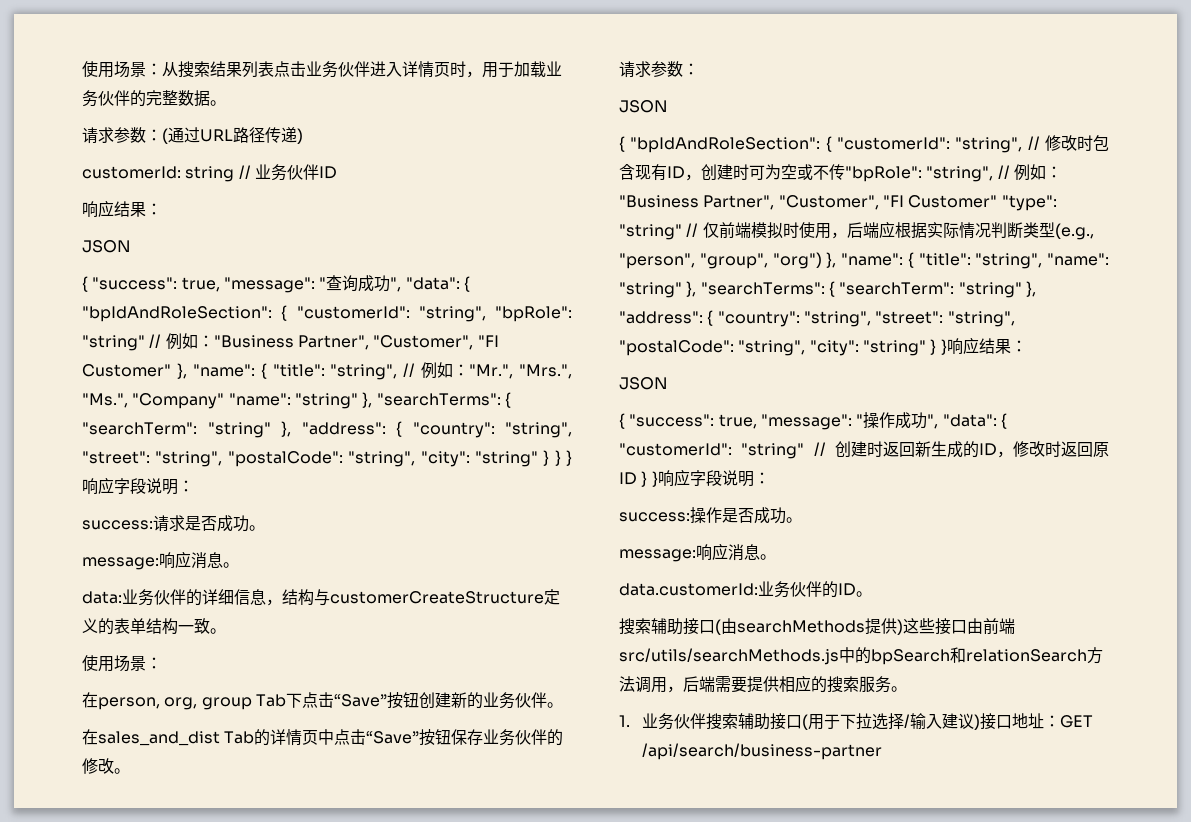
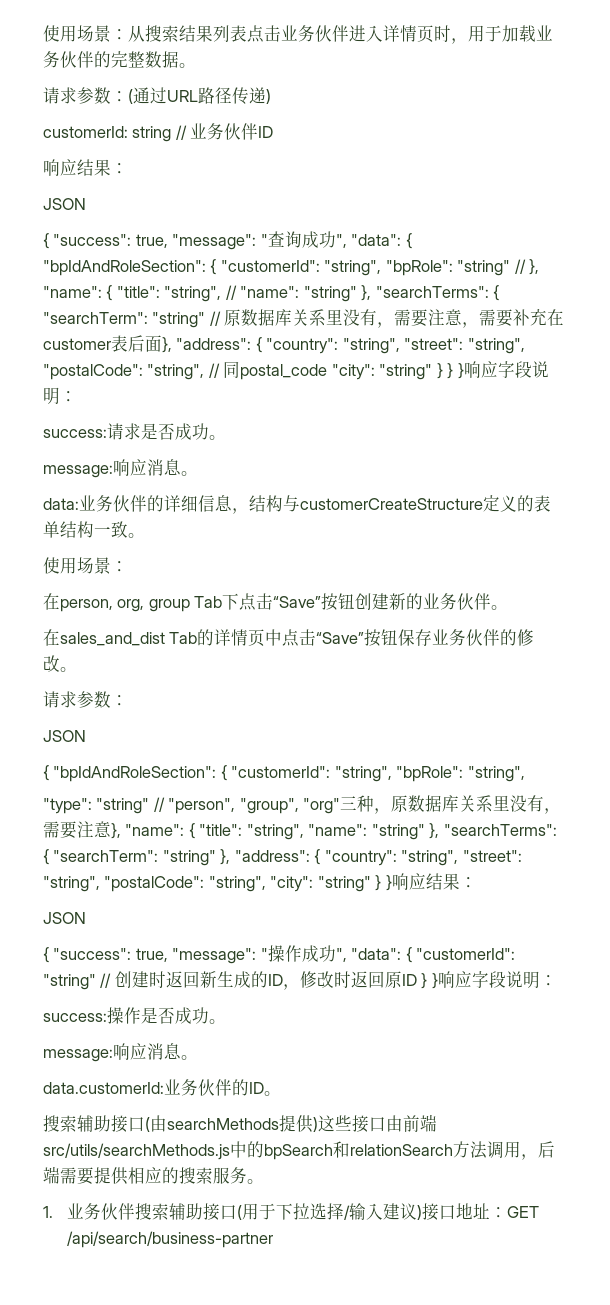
[165,333,499,350] [82,364,171,377] 例如："Business Partner", "Customer", "FI Customer" -> (526, 266) none
[421,362,572,379] [82,392,511,409] [82,421,572,438] [82,451,416,467] 例如："Mr.", "Mrs.", "Ms.", "Company" "name": "string" }, "searchTerms": { "searchTerm": "string" }, "address": { "country": "string", "street": "string", "postalCode": "string", -> [240,285,500,302] [43,309,565,328] [43,335,525,354] [43,361,328,380] "name": "string" }, "searchTerms": { "searchTerm": "string" // 原数据库关系里没有，需要注意，需要补充在customer表后面}, "address": { "country": "string", "street": "string", "postalCode": "string", // 同postal_code
[1027,135,1109,151] [619,164,1062,182] [619,195,1057,211] [619,221,1094,240] [619,252,822,269] // 修改时包含现有ID，创建时可为空或不传"bpRole": "string", // 例如："Business Partner", "Customer", "FI Customer" "type": "string" // 仅前端模拟时使用，后端应根据实际情况判断类型(e.g., "person", "group", "org") -> [396,766,525,782] [43,795,562,814] [43,821,111,839] "bpRole": "string", // "type": "string" // "person", "group", "org"三种，原数据库关系里没有，需要注意

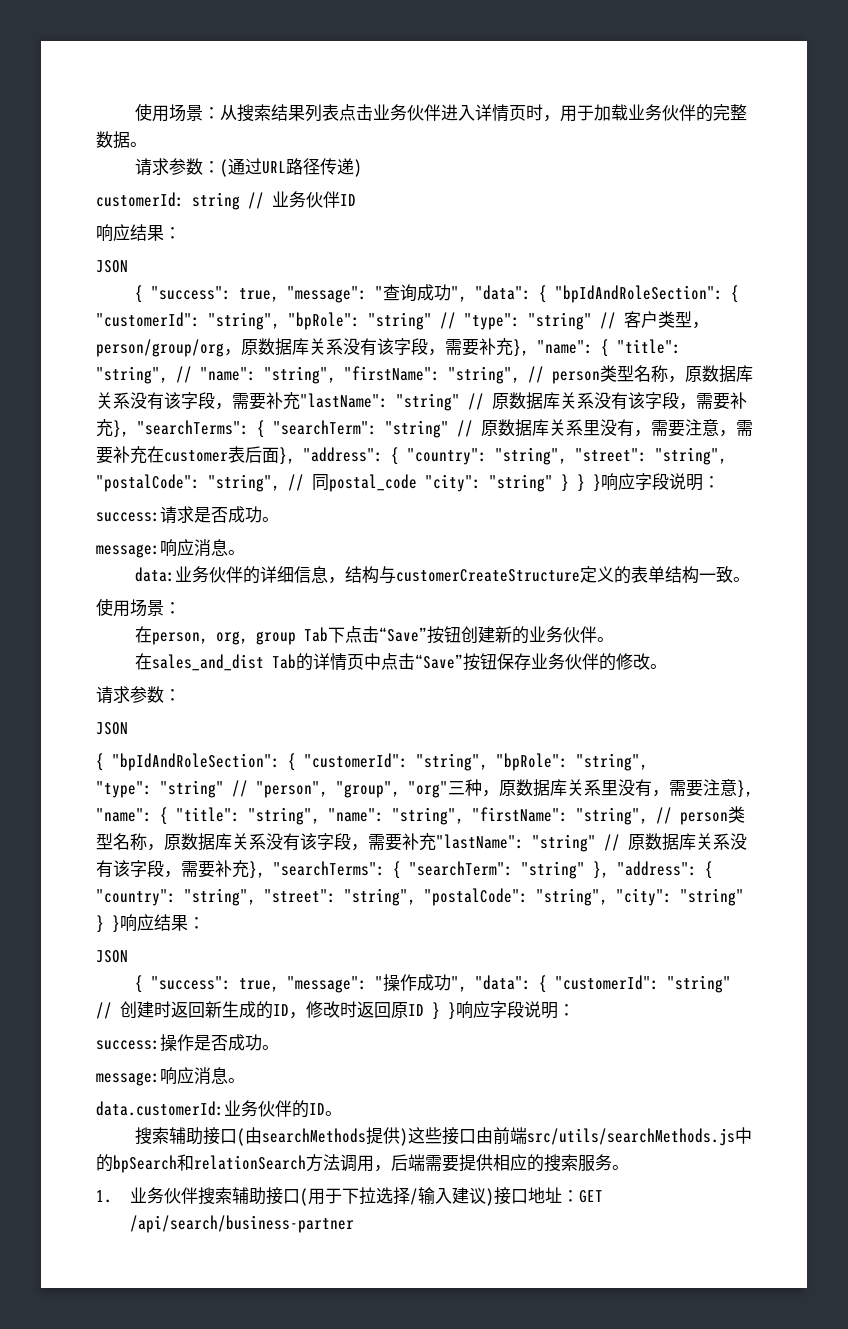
(526, 266) none -> [464,311,709,330] [96,338,513,357] "type": "string" // 客户类型，person/group/org，原数据库关系没有该字段，需要补充
[303,286,357,302] "string" -> [264,365,753,384] [96,392,747,411] [96,419,113,437] "string", "firstName": "string", // person类型名称，原数据库关系没有该字段，需要补充"lastName": "string" // 原数据库关系没有该字段，需要补充
[371,824,425,840] "string" -> [392,806,745,825] [96,833,747,852] [96,860,249,878] "string", "firstName": "string", // person类型名称，原数据库关系没有该字段，需要补充"lastName": "string" // 原数据库关系没有该字段，需要补充

